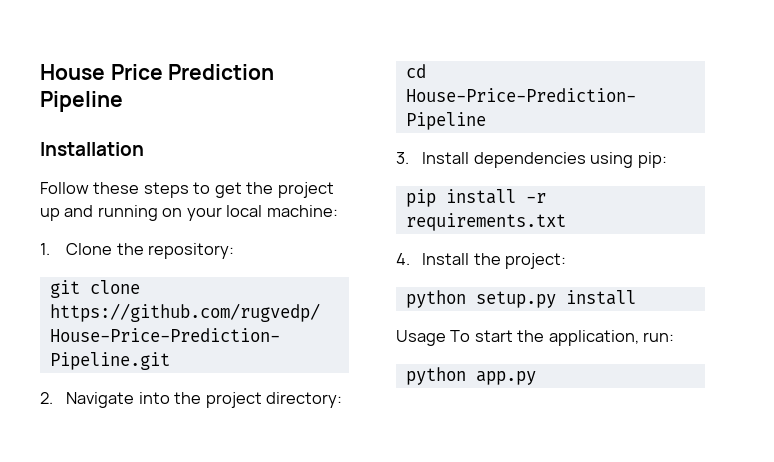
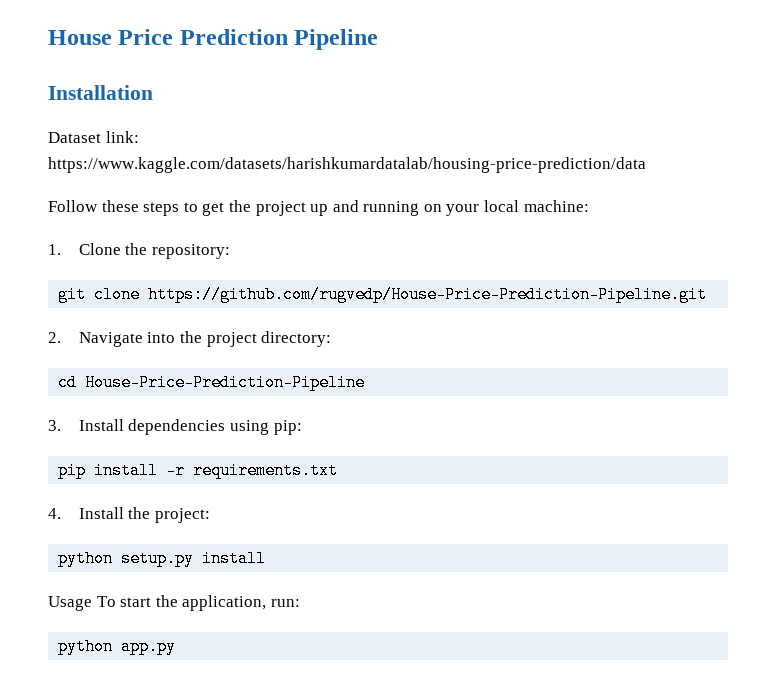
(144, 149) none -> [48,131,139,143] [48,157,646,173] // Dataset link: https://www.kaggle.com/datasets/harishkumardatalab/housing-price-prediction/data

